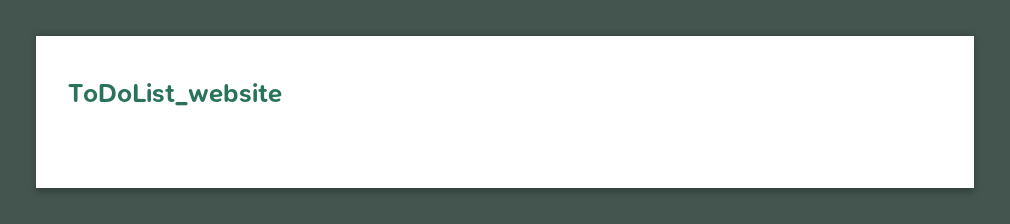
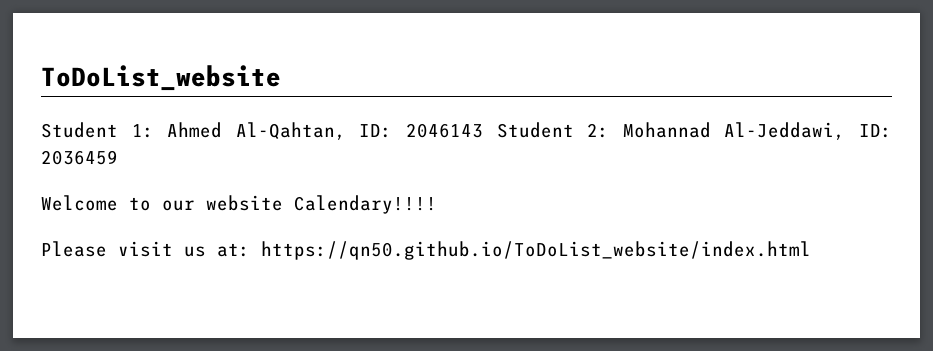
(282, 94) none -> [41,122,893,140] [41,150,118,165] [41,195,437,214] [41,241,811,260] // Student 1: Ahmed Al-Qahtan, ID: 2046143 Student 2: Mohannad Al-Jeddawi, ID: 2036459 // Welcome to our website Calendary!!!! // Please visit us at: https://qn50.github.io/ToDoList_website/index.html

